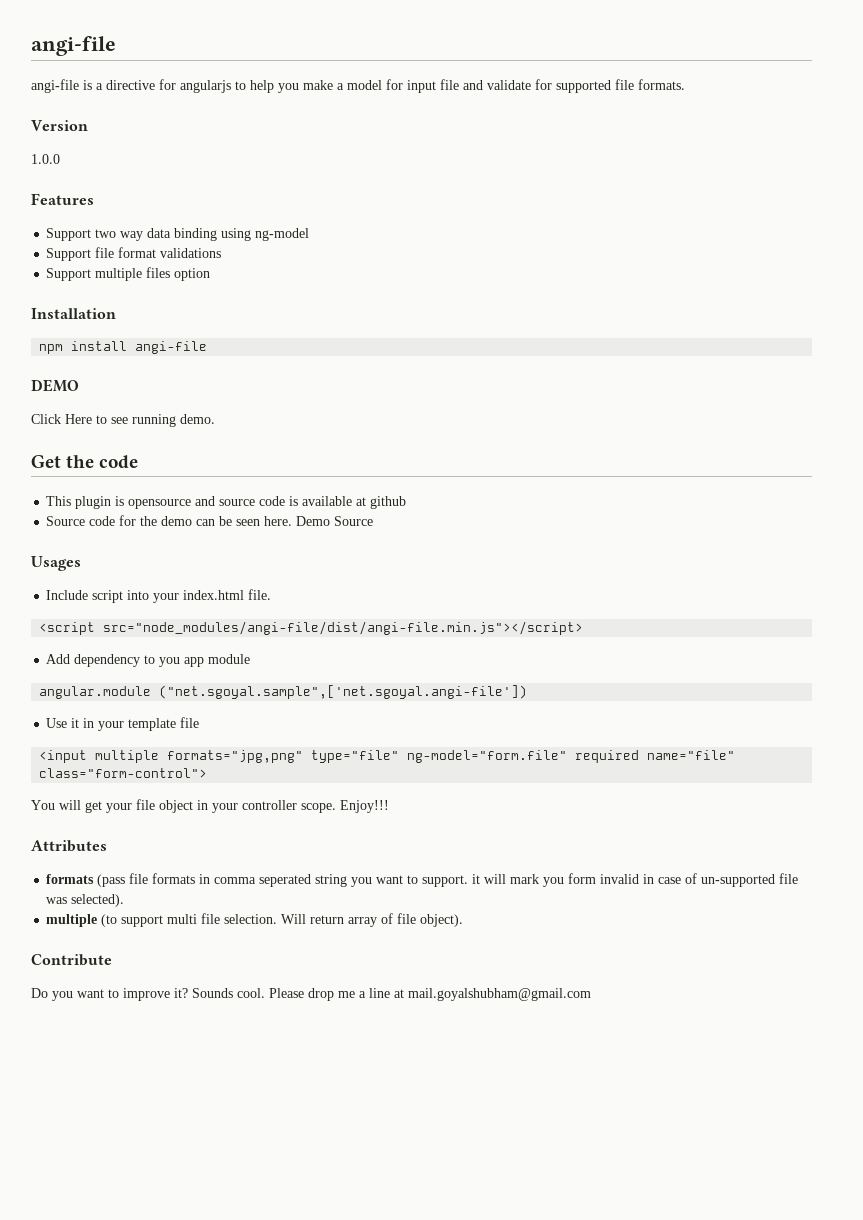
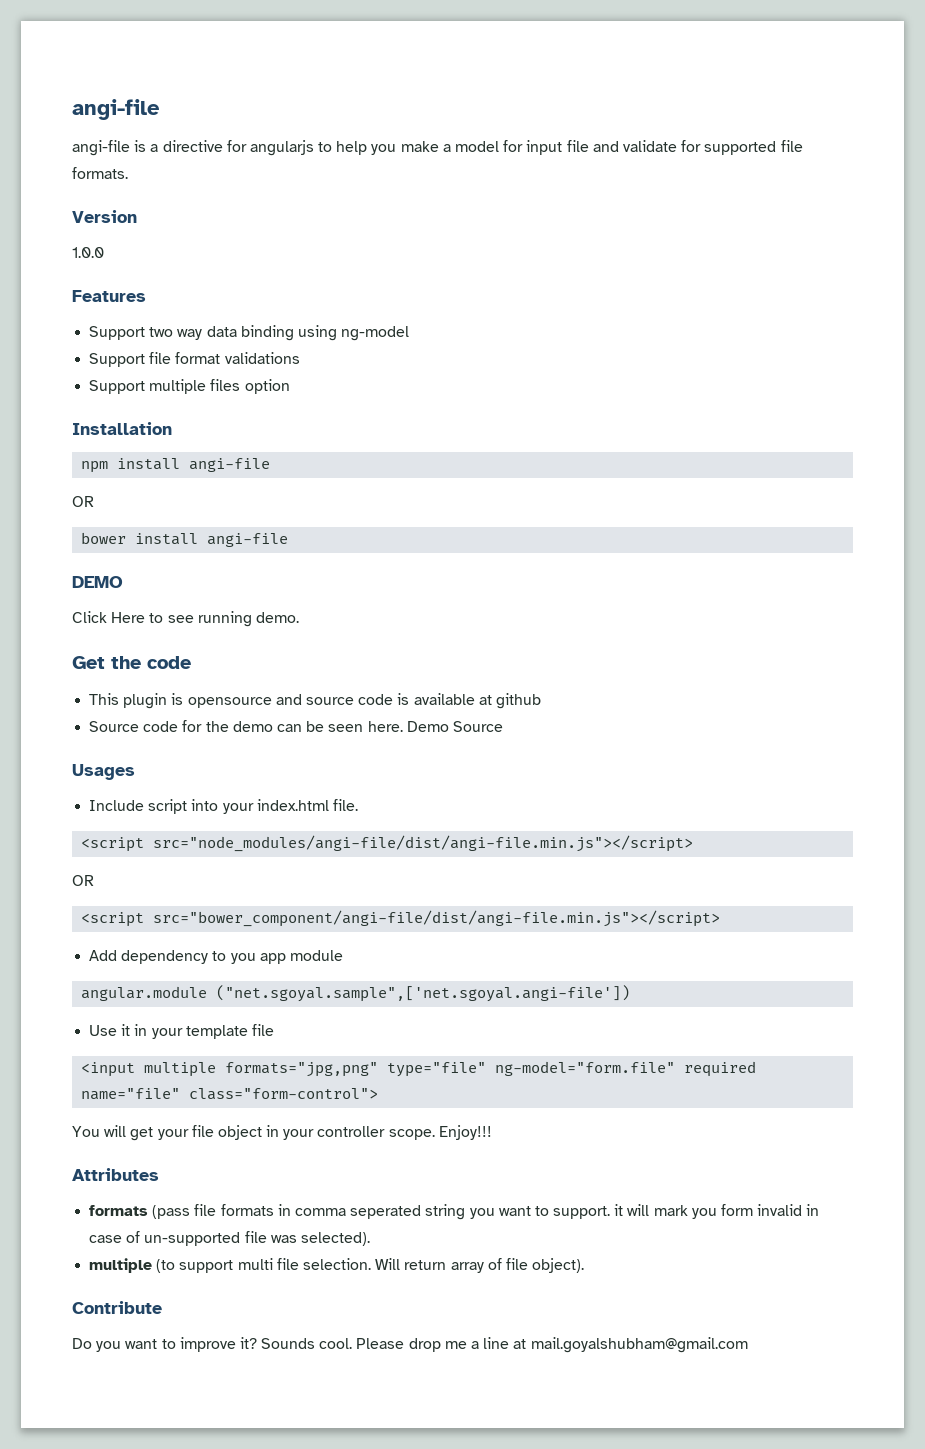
(208, 347) none -> [72,496,94,507] [81,532,289,547] // OR // bower install angi-file
(584, 628) none -> [72,875,94,886] [81,910,721,927] // OR // <script src="bower_component/angi-file/dist/angi-file.min.js"></script>

